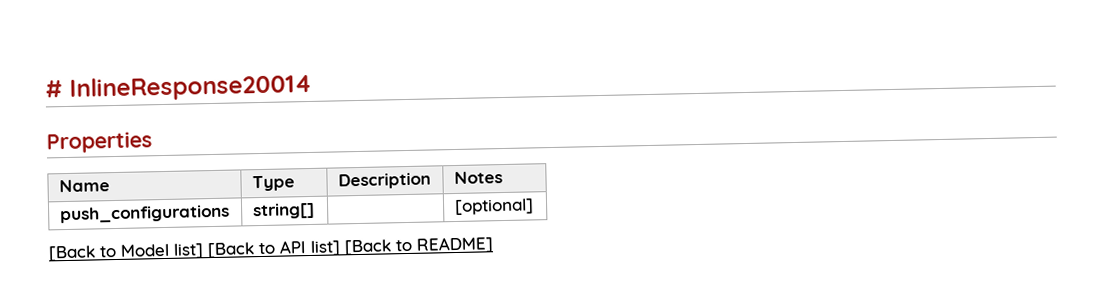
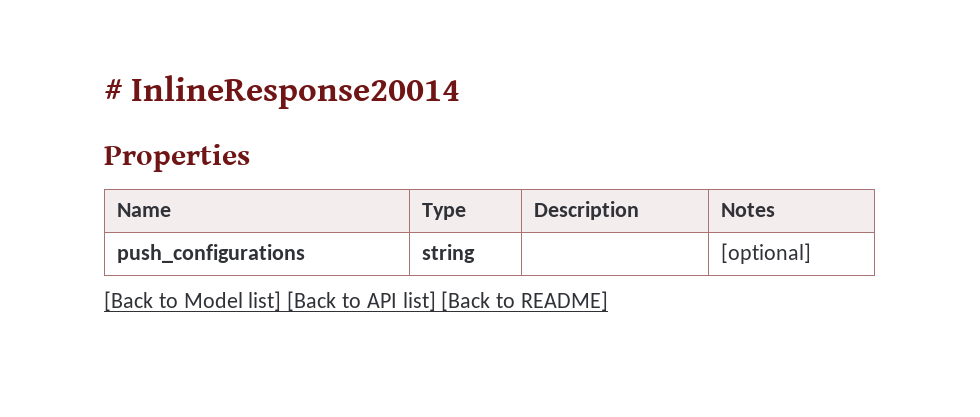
[251,202,315,220] string[] -> [421,244,475,263] string

